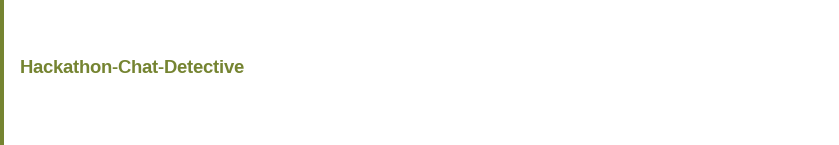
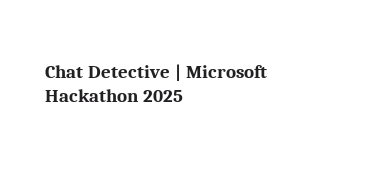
[20,60,244,73] Hackathon-Chat-Detective -> [45,64,267,81] [45,89,183,102] Chat Detective | Microsoft Hackathon 2025

